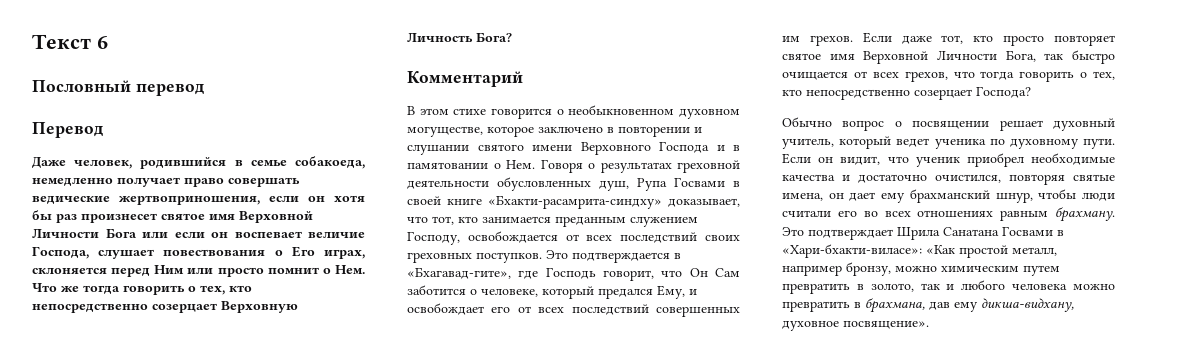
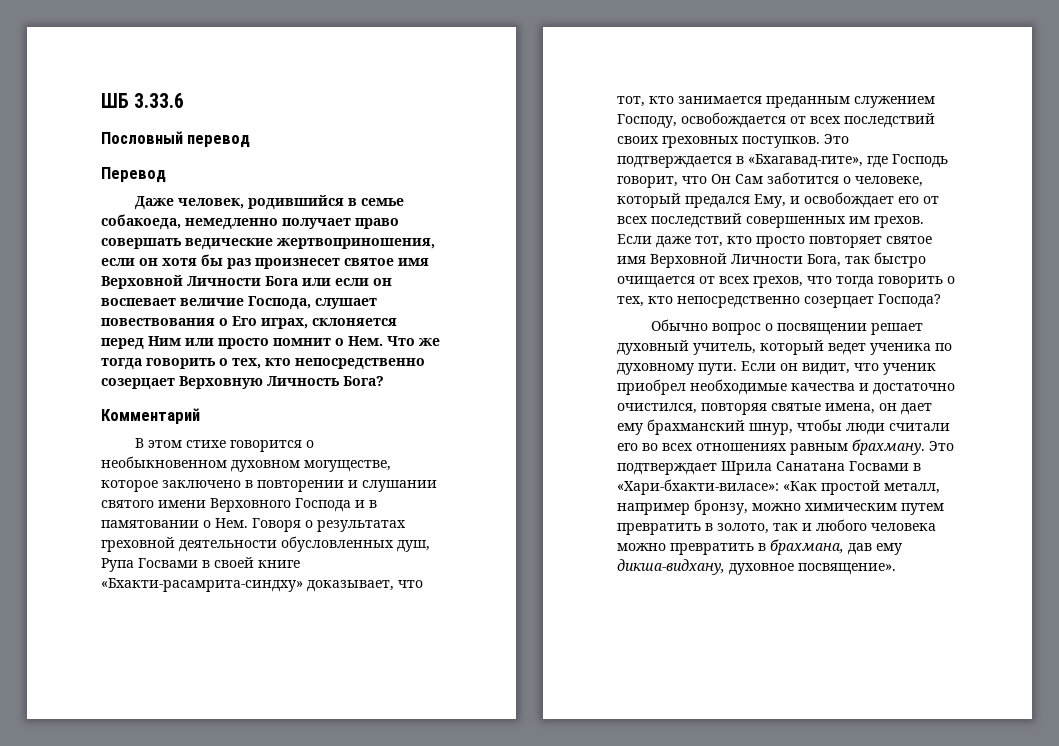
[32,34,108,49] Текст 6 -> [101,93,185,108] ШБ 3.33.6

